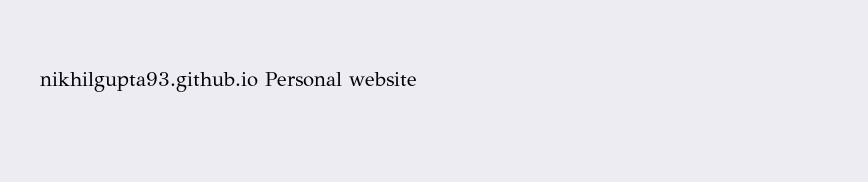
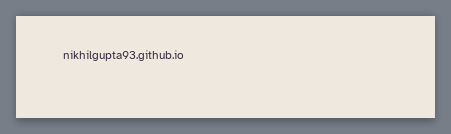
[265,72,417,87] Personal website -> (184, 55) none

